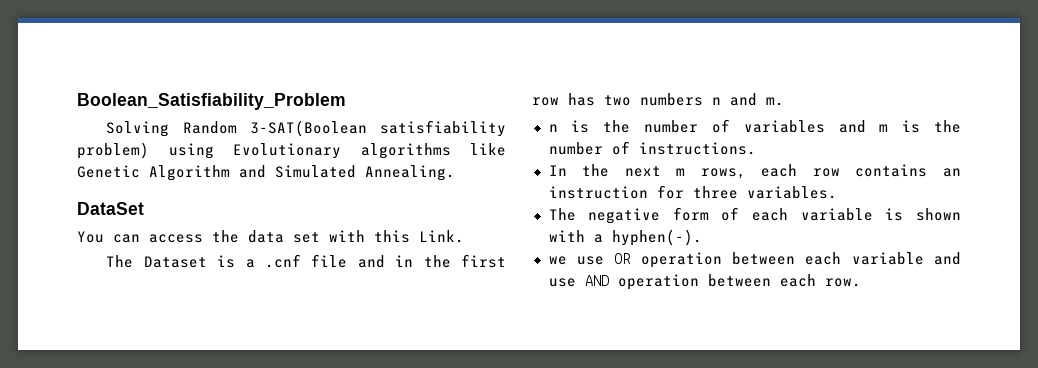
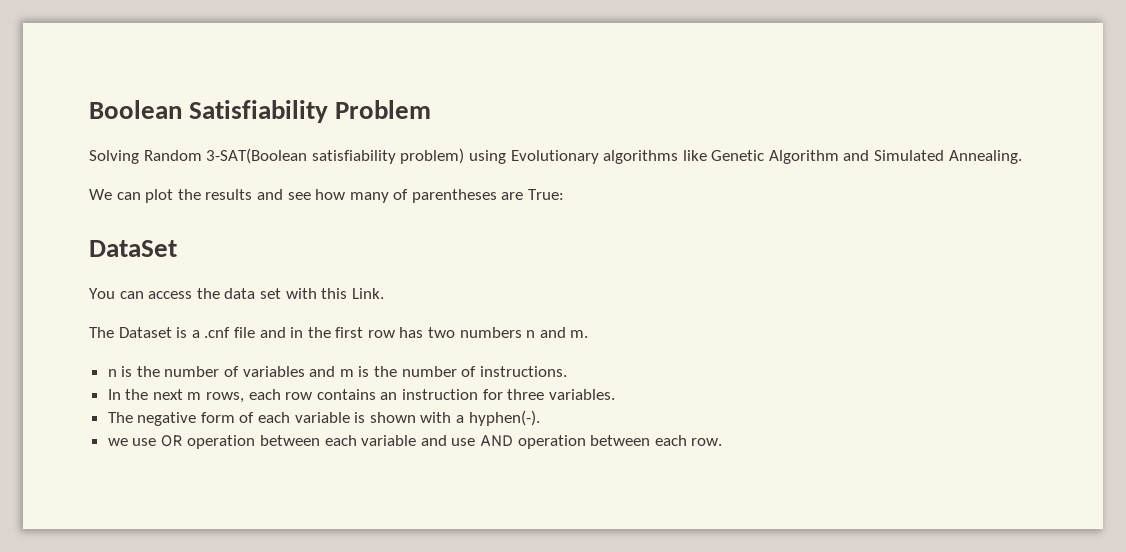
[77,93,346,110] Boolean_Satisfiability_Problem -> [89,100,432,123] Boolean Satisfiability Problem
(455, 173) none -> [89,189,565,203] // We can plot the results and see how many of parentheses are True:

